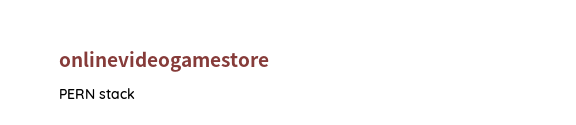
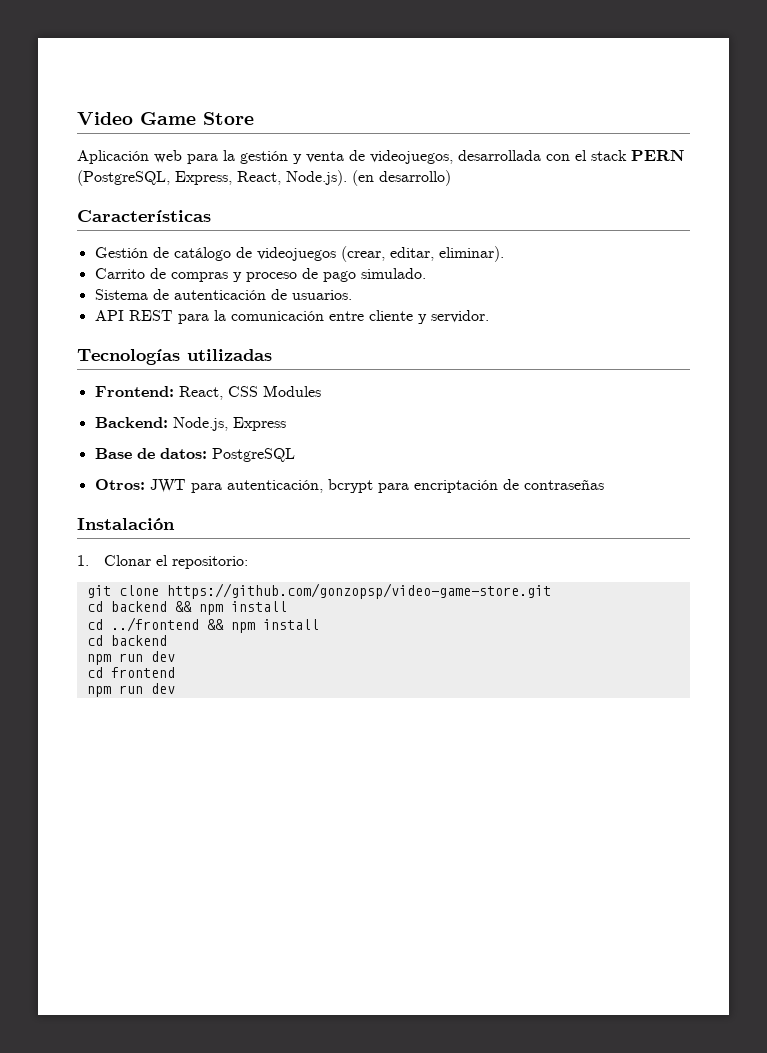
[59,51,269,72] [59,88,135,99] onlinevideogamestore // PERN stack -> [77,112,254,125] [77,150,684,164] [77,170,451,186] [77,210,211,222] [94,246,504,262] [94,268,426,282] [94,289,352,300] [94,310,489,324] [77,349,272,365] [94,385,321,400] [94,417,286,431] [94,448,295,462] [94,479,604,493] [77,518,175,530] [77,555,249,569] [86,583,551,599] [86,601,287,615] [86,617,319,633] [86,635,167,646] [86,651,175,665] [86,667,175,678] [86,683,175,697] Video Game Store // Aplicación web para la gestión y venta de videojuegos, desarrollada con el stack PERN (PostgreSQL, Express, React, Node.js). (en desarrollo) // Características // Gestión de catálogo de videojuegos (crear, editar, eliminar). // Carrito de compras y proceso de pago simulado. // Sistema de autenticación de usuarios. // API REST para la comunicación entre cliente y servidor. // Tecnologías utilizadas // Frontend: React, CSS Modules // Backend: Node.js, Express // Base de datos: PostgreSQL // Otros: JWT para autenticación, bcrypt para encriptación de contraseñas // Instalación // 1. Clonar el repositorio: // git clone https://github.com/gonzopsp/video-game-store.git // cd backend && npm install // cd ../frontend && npm install // cd backend // npm run dev // cd frontend // npm run dev

